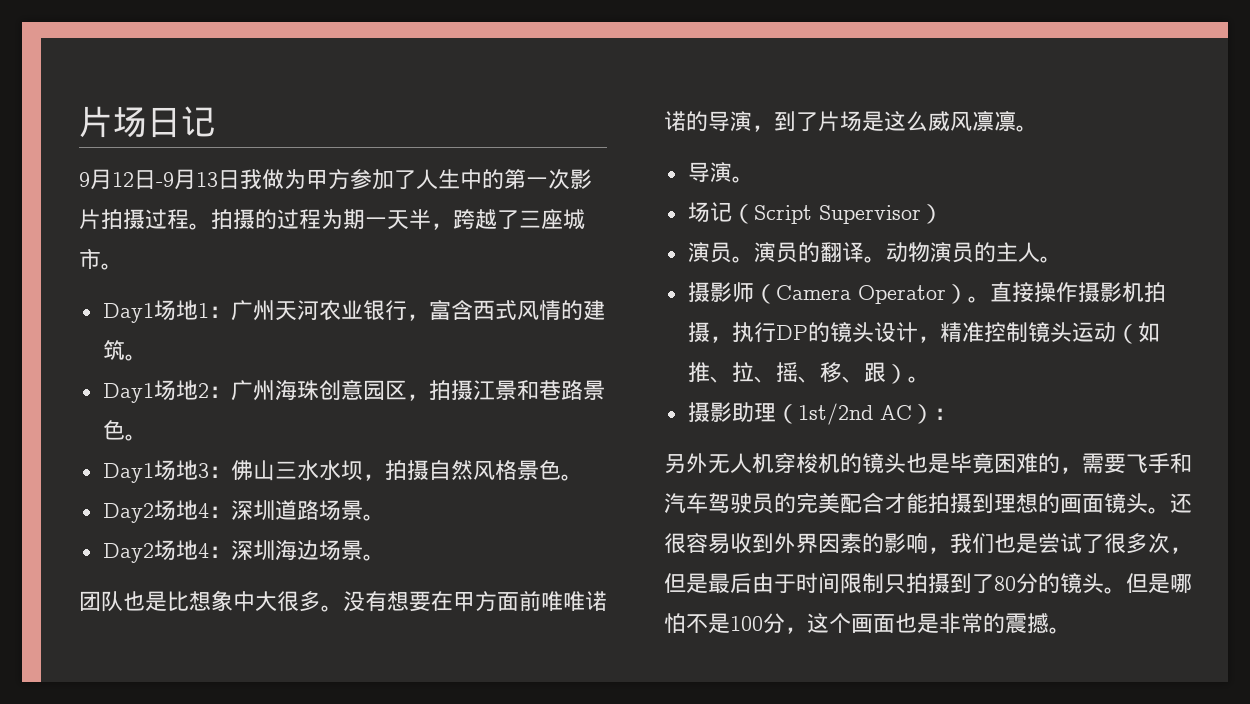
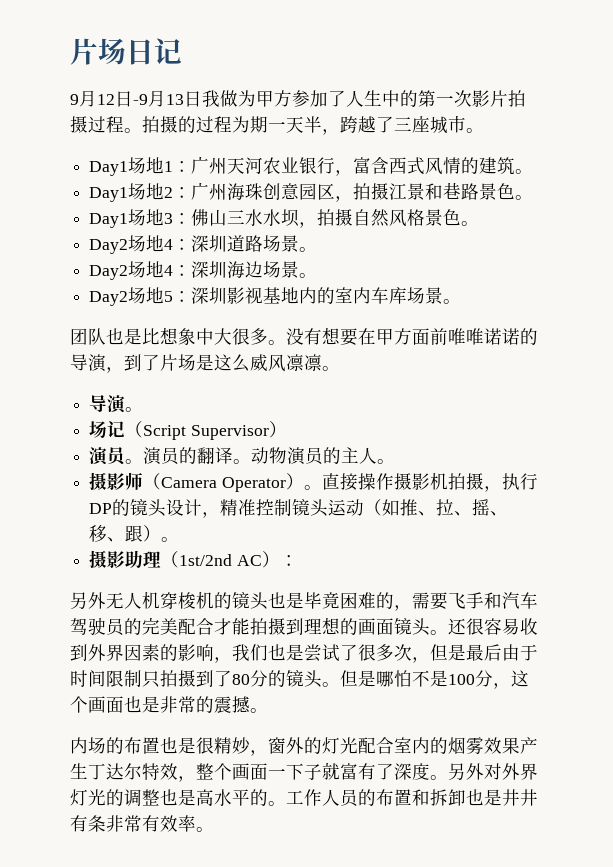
(385, 557) none -> [89,287,462,306] // Day2场地5：深圳影视基地内的室内车库场景。
(1071, 630) none -> [70,737,538,756] [70,762,538,782] [70,789,538,807] [70,815,214,832] // 内场的布置也是很精妙，窗外的灯光配合室内的烟雾效果产生丁达尔特效，整个画面一下子就富有了深度。另外对外界灯光的调整也是高水平的。工作人员的布置和拆卸也是井井有条非常有效率。

